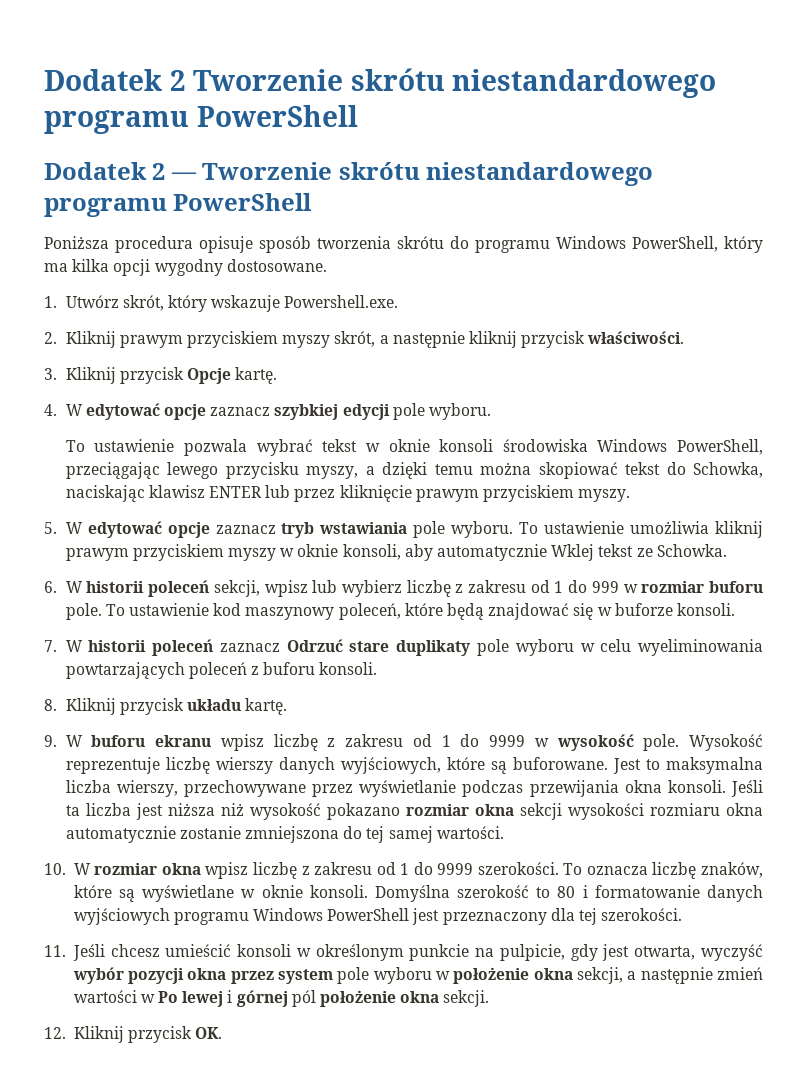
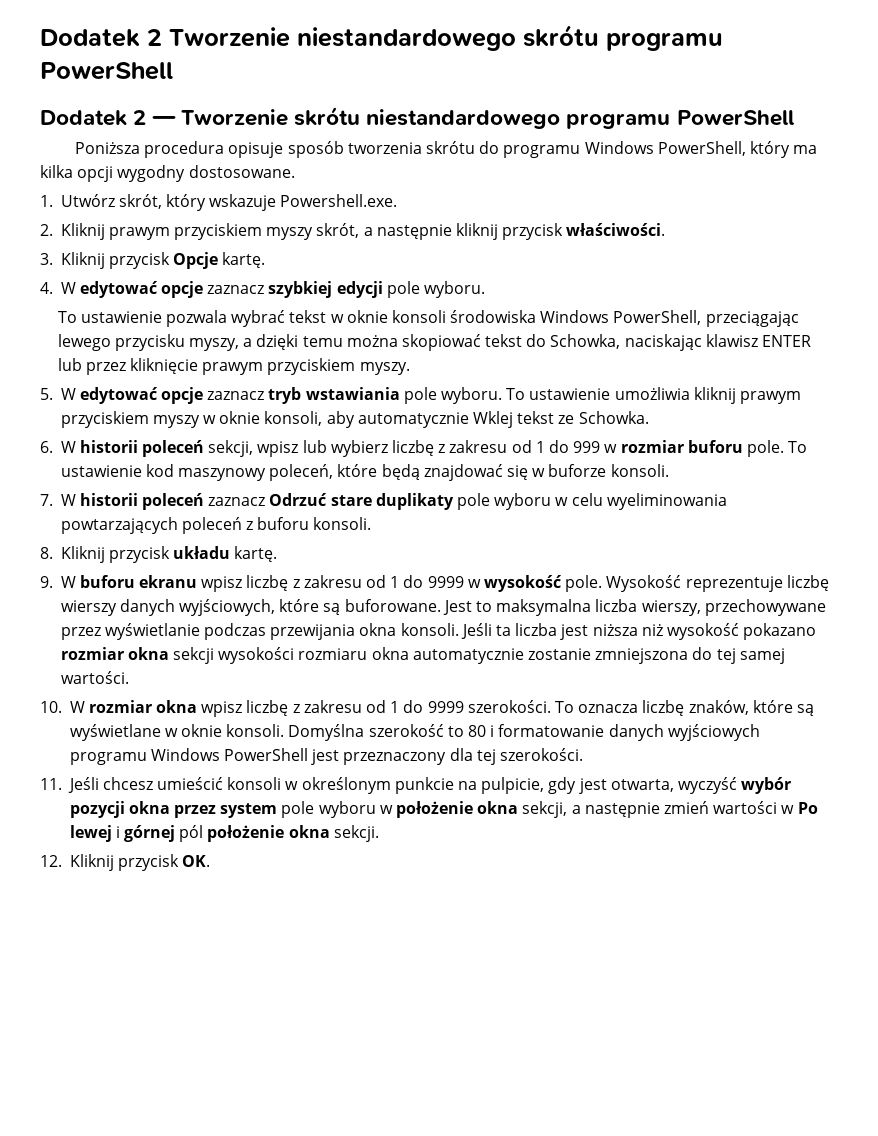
[350,68,717,98] skrótu niestandardowego -> [297,25,599,51] niestandardowego skrótu

